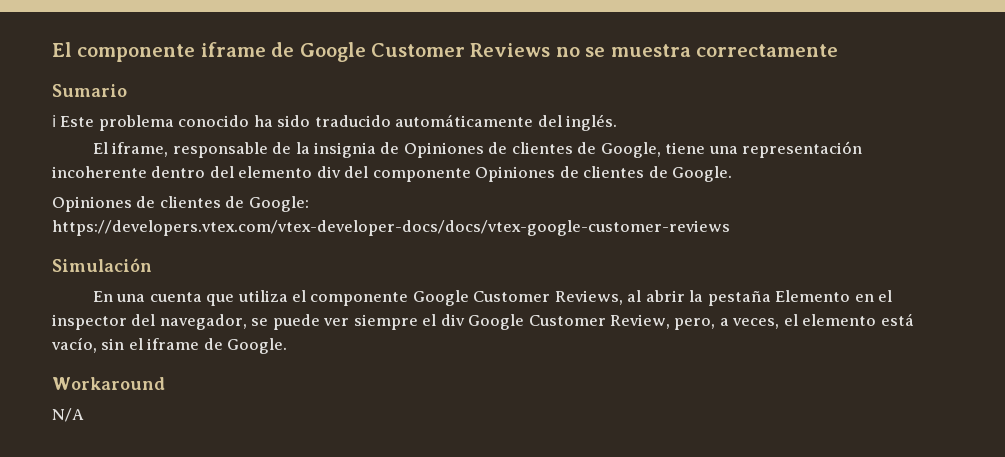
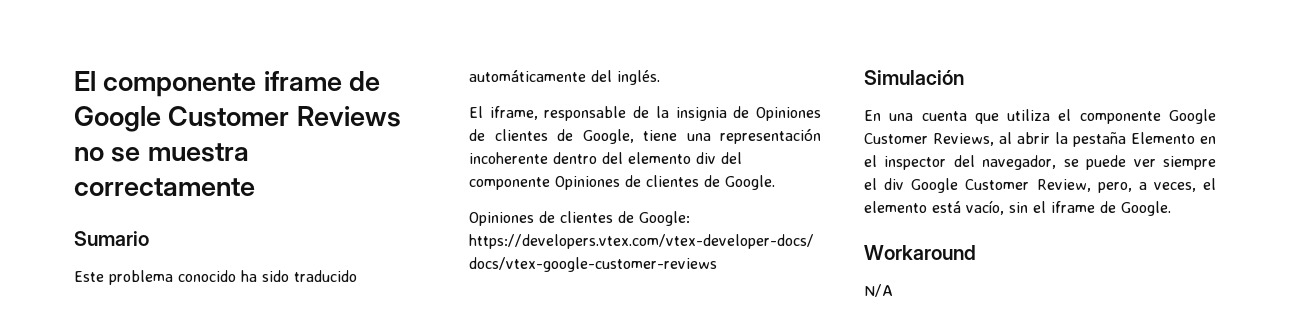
[52,115,56,127] ℹ -> (149, 238) none

